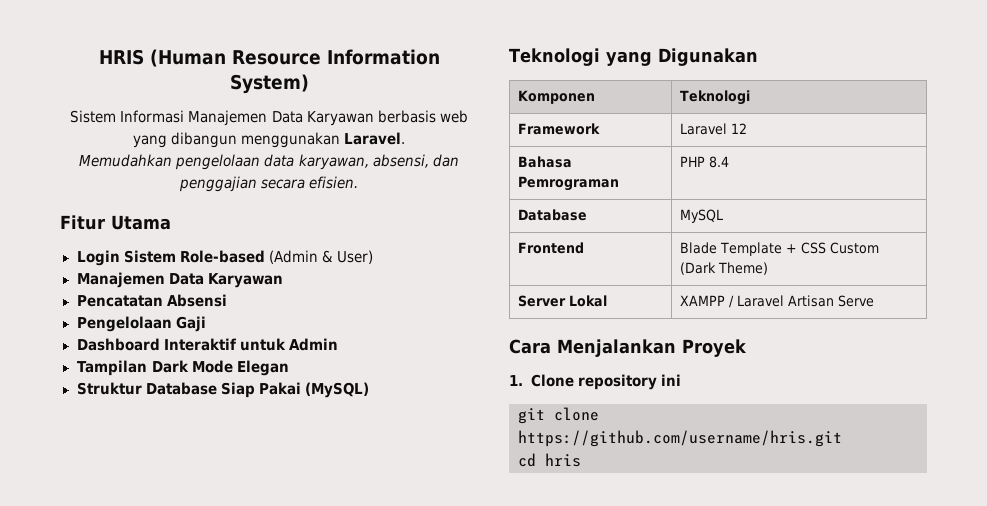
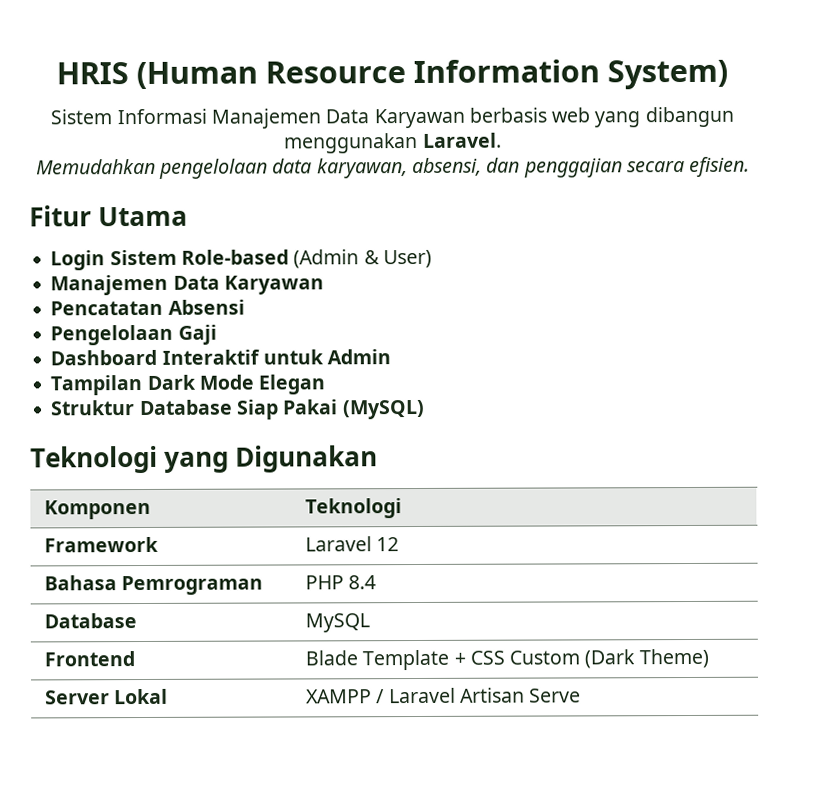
[509,339,747,357] [509,374,681,390] [518,407,599,424] [518,430,842,447] [518,453,581,467] // Cara Menjalankan Proyek // 1. Clone repository ini // git clone https://github.com/username/hris.git // cd hris -> (582, 695) none

